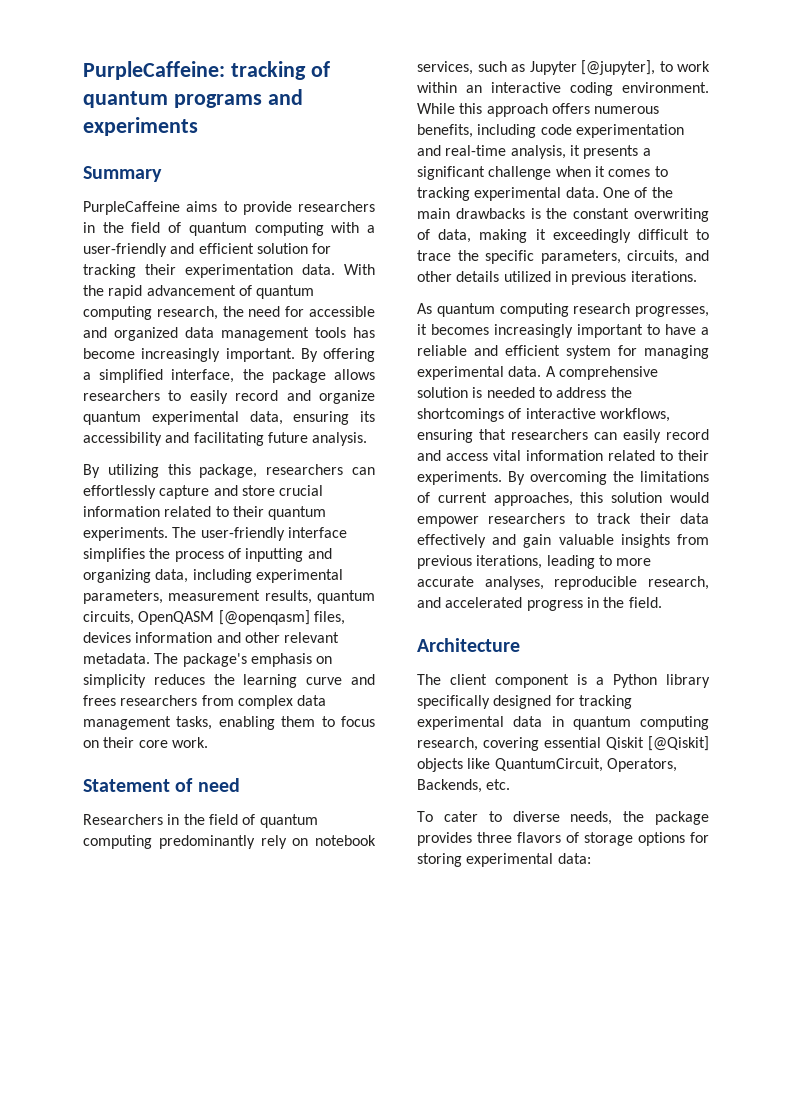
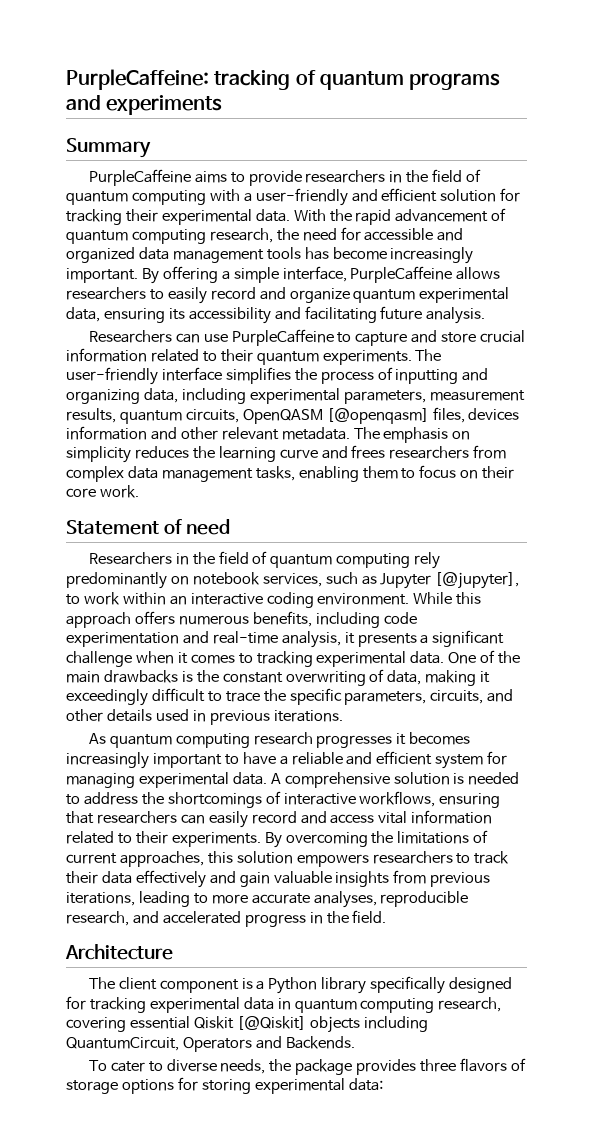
[185,264,293,278] experimentation -> [161,209,252,225] experimental
[99,369,326,383] simplified interface, the package -> [233,266,453,283] simple interface, PurpleCaffeine
[83,464,375,478] [83,485,156,499] By utilizing this package, researchers can effortlessly -> [88,329,352,346] Researchers can use PurpleCaffeine to
[182,653,247,667] package's -> (380, 433) none
[158,835,287,849] predominantly rely -> [414,552,441,569] [66,572,167,589] rely predominantly
[503,271,551,282] utilized -> [155,709,189,721] used
[635,306,709,317] progresses, -> [316,735,393,748] progresses
[670,492,709,503] [417,516,479,527] would empower -> [296,854,369,867] empowers
[467,758,677,772] [417,779,511,793] like QuantumCircuit, Operators, Backends, etc. -> [363,1016,428,1032] [66,1036,355,1052] including QuantumCircuit, Operators and Backends.

